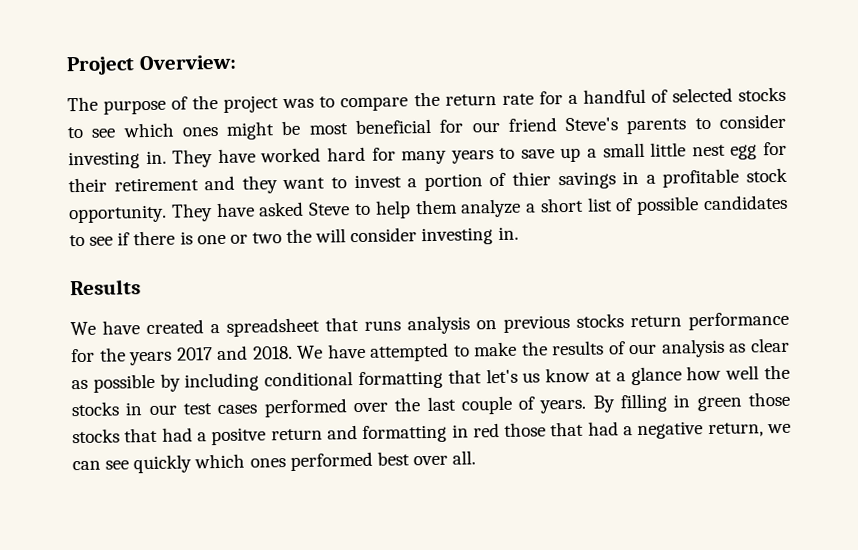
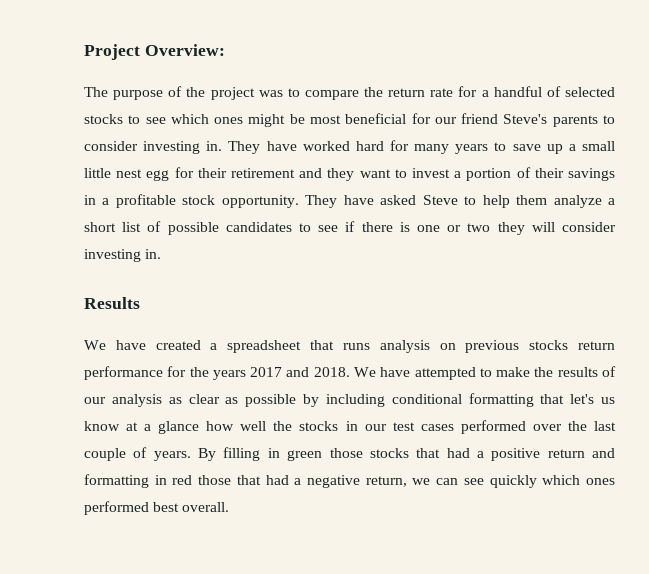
[512,171,552,186] thier -> [534,168,564,178] their
[286,228,313,244] the -> [497,222,525,235] they
[211,427,267,446] positve -> [491,448,541,461] positive
[412,450,477,466] over all. -> [182,502,230,512] overall.

